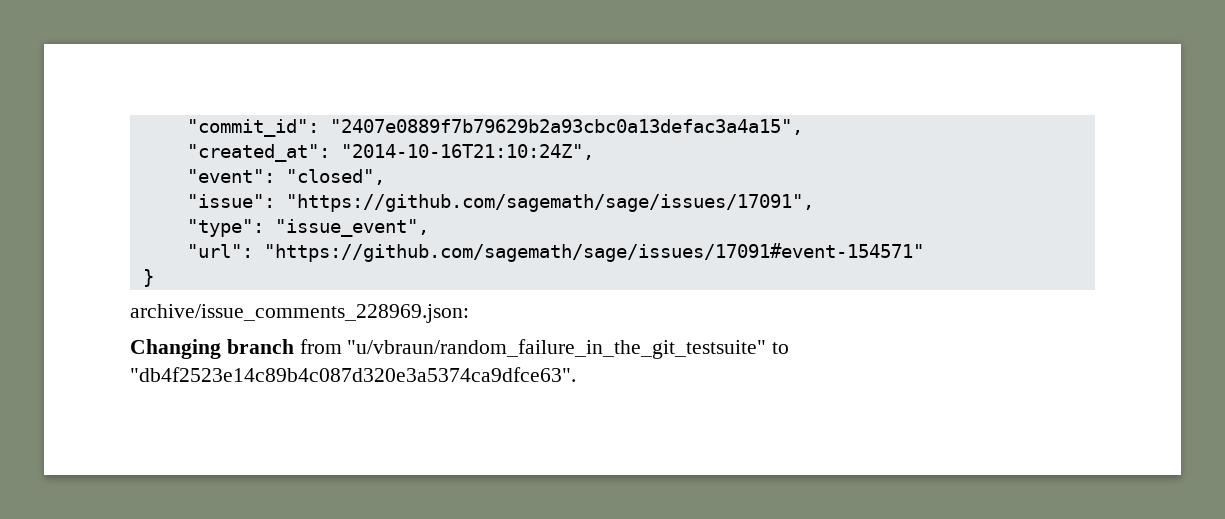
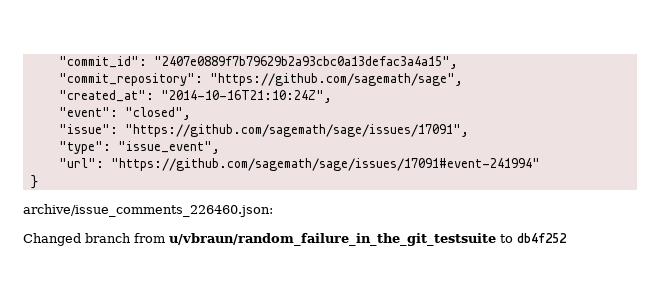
(803, 127) none -> [58,73,463,86] // "commit_repository": "https://github.com/sagemath/sage",
[263,243,924,262] "https://github.com/sagemath/sage/issues/17091#event-154571" -> [110,158,540,171] "https://github.com/sagemath/sage/issues/17091#event-241994"
[130,304,469,323] [130,339,790,359] [130,367,576,382] archive/issue_comments_228969.json: // Changing branch from "u/vbraun/random_failure_in_the_git_testsuite" to "db4f2523e14c89b4c087d320e3a5374ca9dfce63". -> [23,204,273,217] [23,233,567,246] archive/issue_comments_226460.json: // Changed branch from u/vbraun/random_failure_in_the_git_testsuite to db4f252

